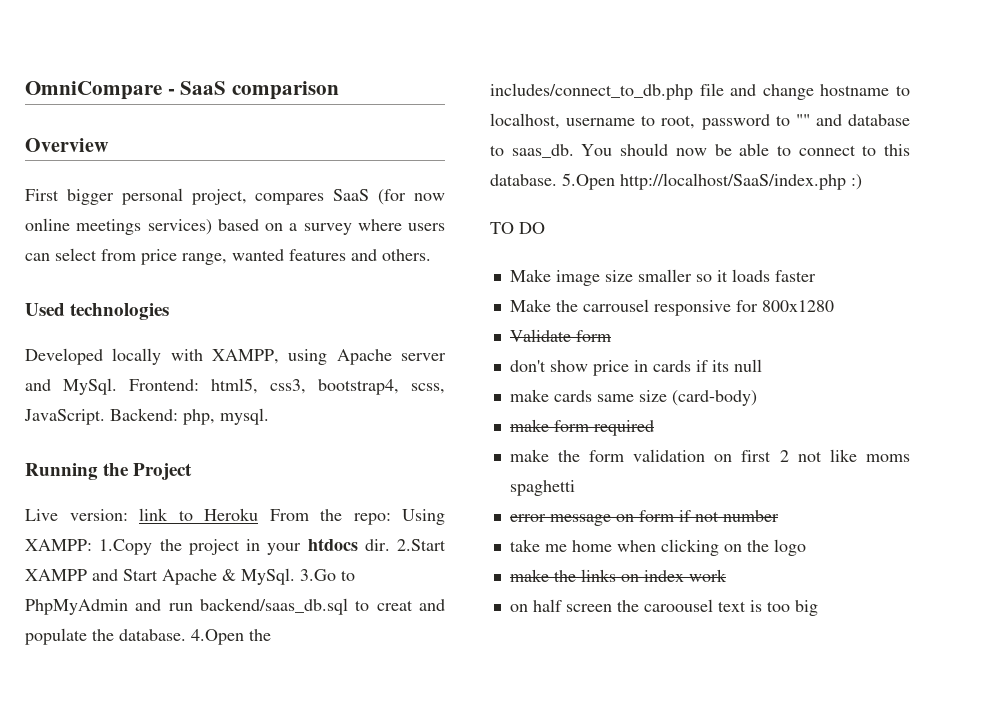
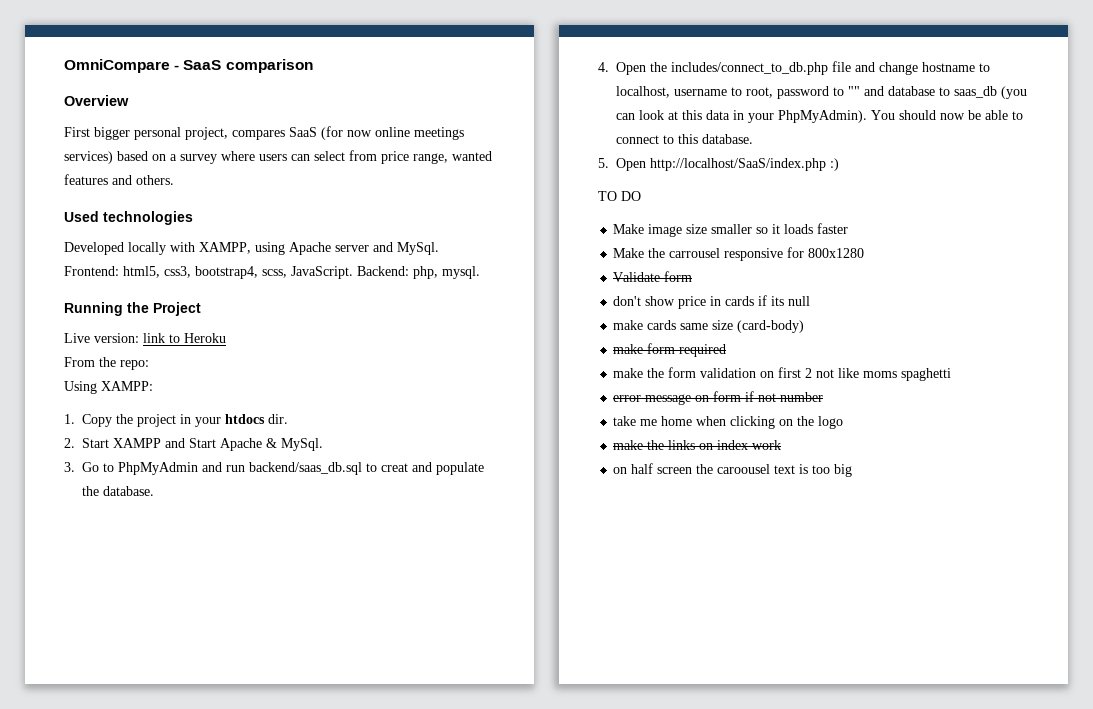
(258, 514) none -> (226, 338) //
(391, 519) none -> (149, 365) //
[99,539,153,555] 1.Copy -> [64,414,112,427] // 1. Copy
[397,539,446,551] 2.Start -> [64,438,109,448] // 2. Start
[300,569,336,581] 3.Go -> [64,462,99,472] // 3. Go
[191,629,244,645] 4.Open -> [598,62,646,75] // 4. Open
[511,144,574,158] saas_db. -> [954,86,1027,99] [616,110,867,123] saas_db (you can look at this data in your PhpMyAdmin).
[562,173,615,190] 5.Open -> [598,158,646,171] // 5. Open

